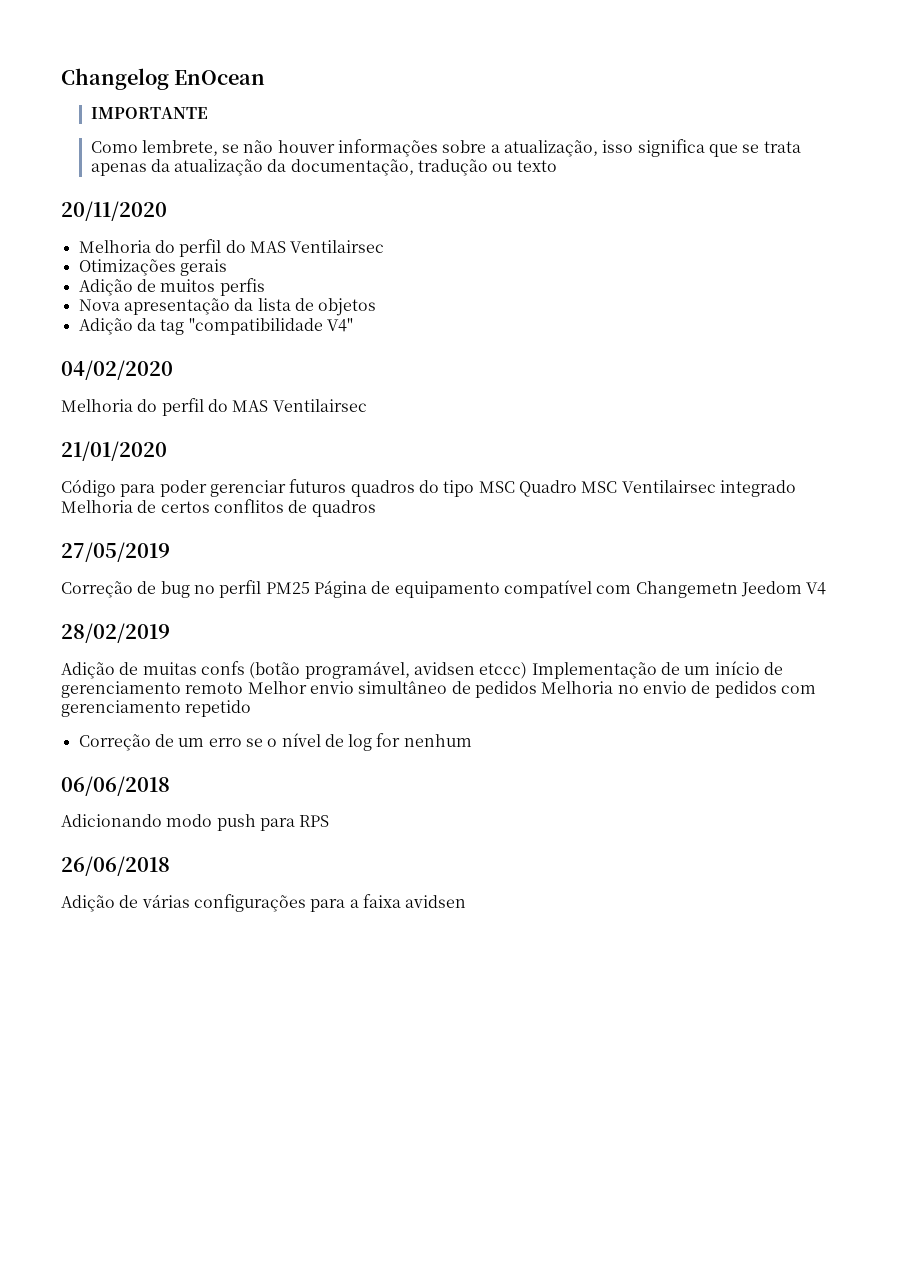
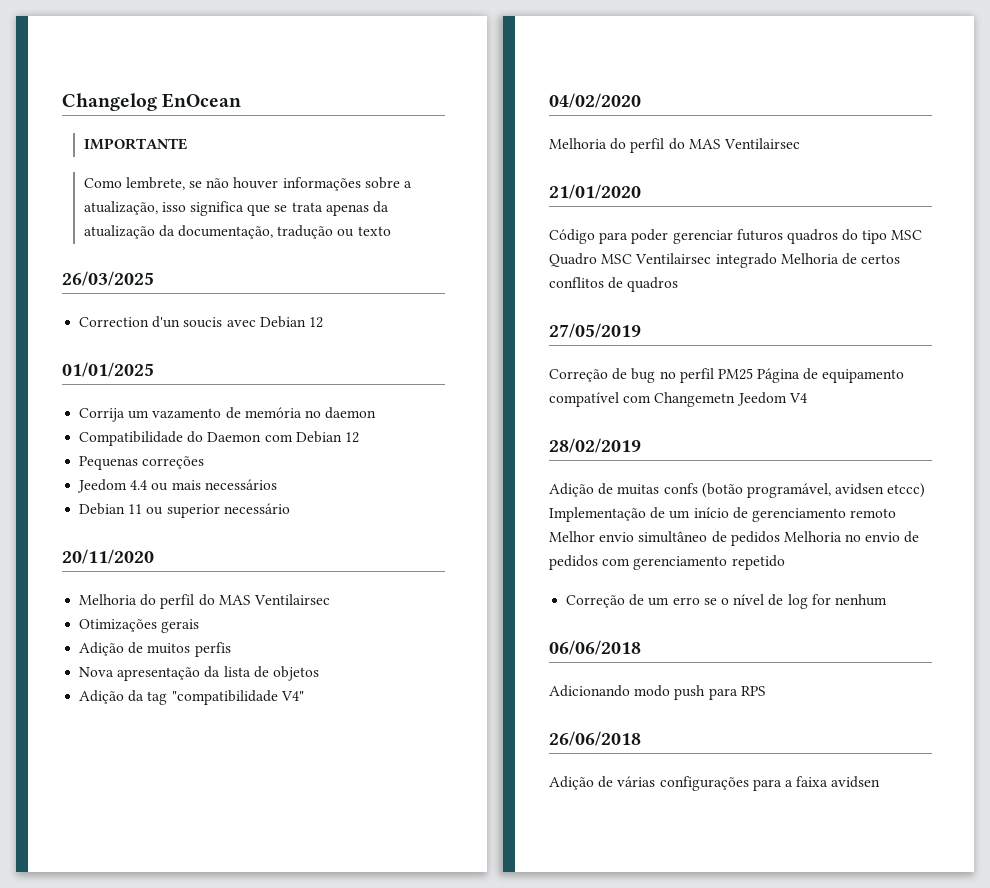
(557, 166) none -> [62,271,154,286] [79,316,323,328] [62,362,154,377] [79,407,377,422] [79,431,359,446] [79,456,205,470] [77,479,277,493] [79,503,290,518] // 26/03/2025 // Correction d'un soucis avec Debian 12 // 01/01/2025 // Corrija um vazamento de memória no daemon // Compatibilidade do Daemon com Debian 12 // Pequenas correções // Jeedom 4.4 ou mais necessários // Debian 11 ou superior necessário

